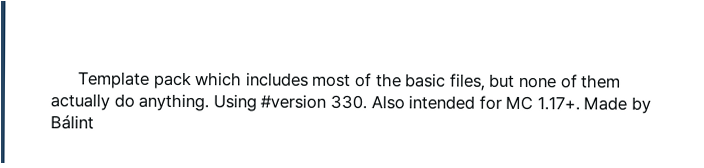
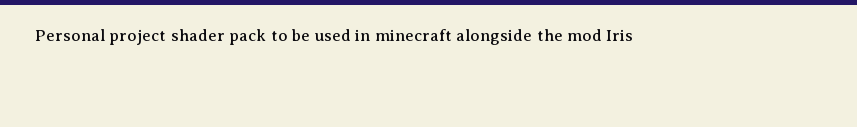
[77,71,622,91] [50,93,652,114] [50,115,94,130] Template pack which includes most of the basic files, but none of them actually do anything. Using #version 330. Also intended for MC 1.17+. Made by Bálint -> [35,29,634,45] Personal project shader pack to be used in minecraft alongside the mod Iris

